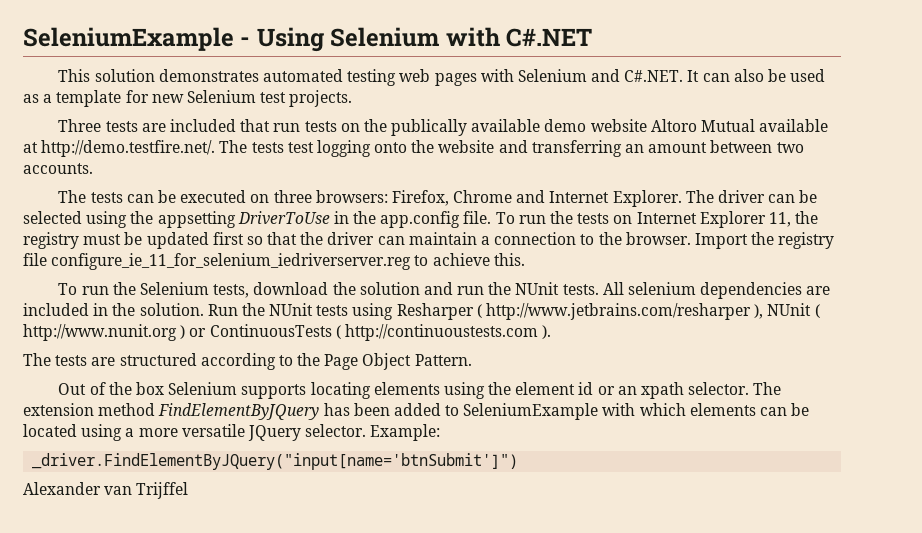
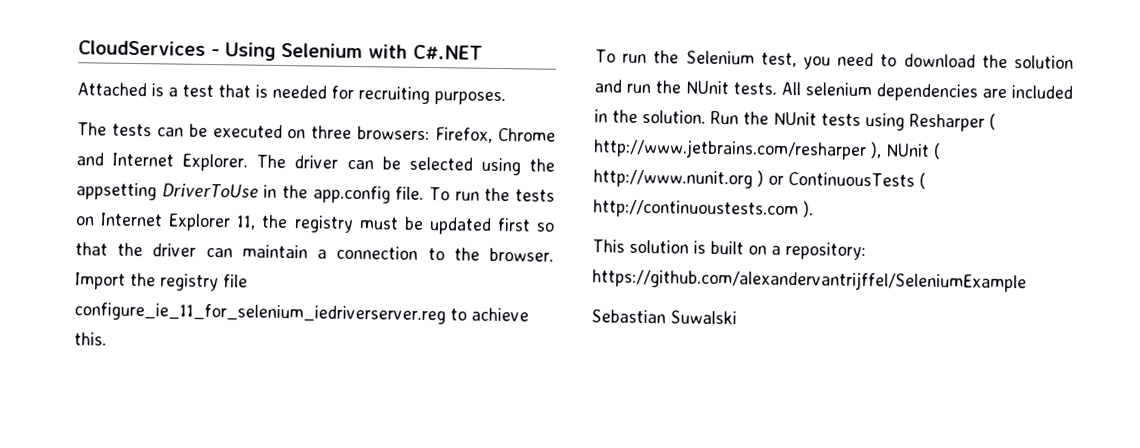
[23,27,234,51] SeleniumExample -> [78,40,206,56] CloudServices
[58,69,826,86] [23,90,353,107] [58,119,829,136] [23,140,804,157] [23,163,93,174] This solution demonstrates automated testing web pages with Selenium and C#.NET. It can also be used as a template for new Selenium test projects. // Three tests are included that run tests on the publically available demo website Altoro Mutual available at http://demo.testfire.net/. The tests test logging onto the website and transferring an amount between two accounts. -> [77,82,506,106] Attached is a test that is needed for recruiting purposes.
[213,284,250,298] tests, -> [760,52,898,70] test, you need to
[23,353,472,370] [58,382,782,399] [23,403,810,420] [23,424,441,441] [32,453,519,470] [23,482,189,499] The tests are structured according to the Page Object Pattern. // Out of the box Selenium supports locating elements using the element id or an xpath selector. The extension method FindElementByJQuery has been added to SeleniumExample with which elements can be located using a more versatile JQuery selector. Example: // _driver.FindElementByJQuery("input[name='btnSubmit']") // Alexander van Trijffel -> [592,239,866,261] [592,268,1027,293] [591,309,737,325] This solution is built on a repository: https://github.com/alexandervantrijffel/SeleniumExample // Sebastian Suwalski

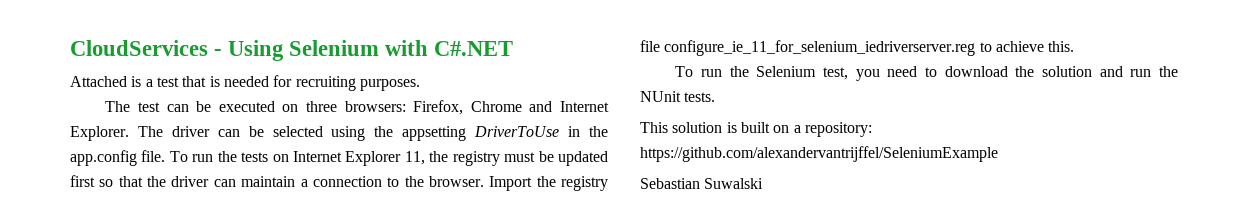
[111,123,152,137] tests -> [137,102,160,112] test
[781,81,1073,102] [594,109,996,132] [593,138,941,161] [593,169,926,189] [593,199,814,220] All selenium dependencies are included in the solution. Run the NUnit tests using Resharper ( http://www.jetbrains.com/resharper ), NUnit ( http://www.nunit.org ) or ContinuousTests ( http://continuoustests.com ). -> (716, 97) none

